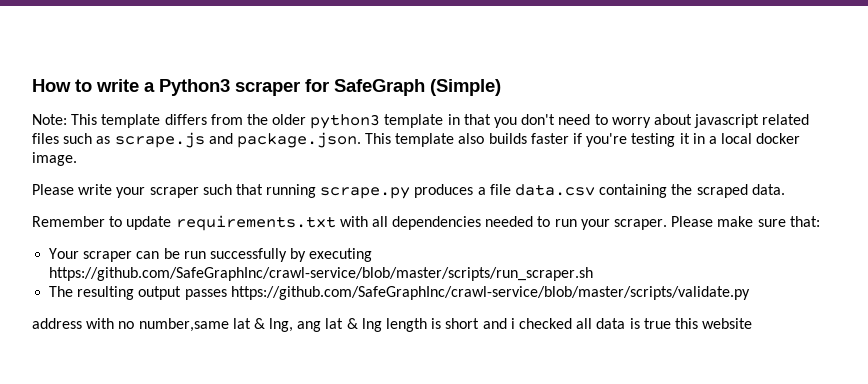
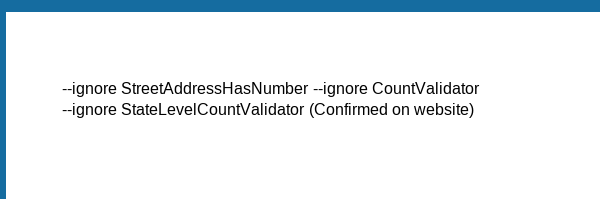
[32,79,501,96] [32,114,810,129] [32,132,801,148] [32,152,77,166] [32,184,785,199] [32,215,820,231] [49,248,373,262] [49,267,594,281] [49,286,750,300] [32,318,753,332] How to write a Python3 scraper for SafeGraph (Simple) // Note: This template differs from the older python3 template in that you don't need to worry about javascript related files such as scrape.js and package.json. This template also builds faster if you're testing it in a local docker image. // Please write your scraper such that running scrape.py produces a file data.csv containing the scraped data. // Remember to update requirements.txt with all dependencies needed to run your scraper. Please make sure that: // Your scraper can be run successfully by executing https://github.com/SafeGraphInc/crawl-service/blob/master/scripts/run_scraper.sh // The resulting output passes https://github.com/SafeGraphInc/crawl-service/blob/master/scripts/validate.py // address with no number,same lat & lng, ang lat & lng length is short and i checked all data is true this website -> [62,82,480,97] [62,103,475,118] --ignore StreetAddressHasNumber --ignore CountValidator --ignore StateLevelCountValidator (Confirmed on website)

